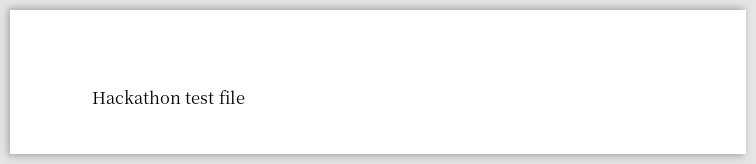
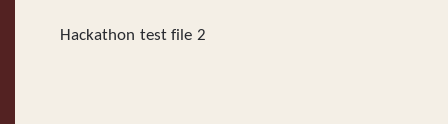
(245, 97) none -> [196,29,206,40] 2

